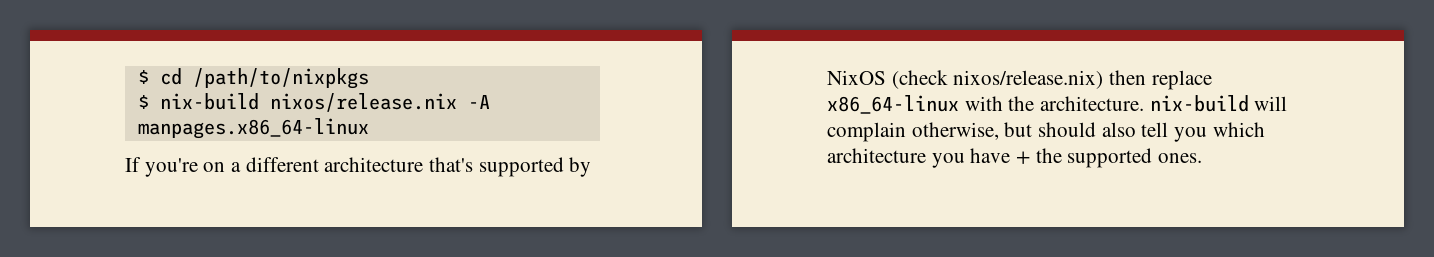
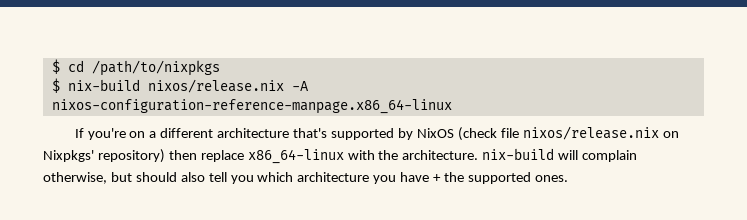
[137,118,369,139] manpages.x86_64-linux -> [51,99,452,114] nixos-configuration-reference-manpage.x86_64-linux
[953,70,1104,89] nixos/release.nix) -> [500,126,679,140] [43,149,165,163] file nixos/release.nix on Nixpkgs' repository)

